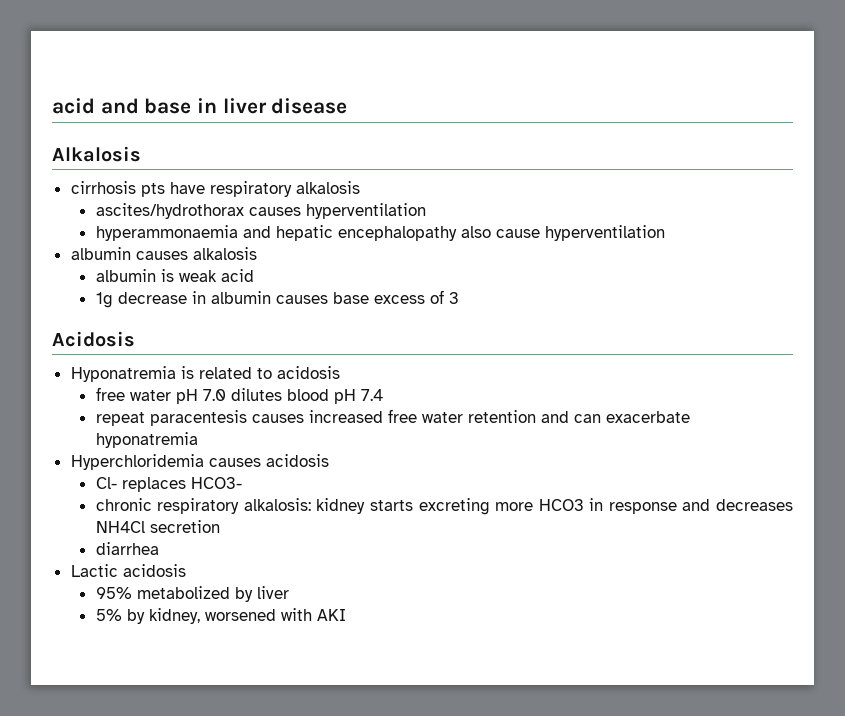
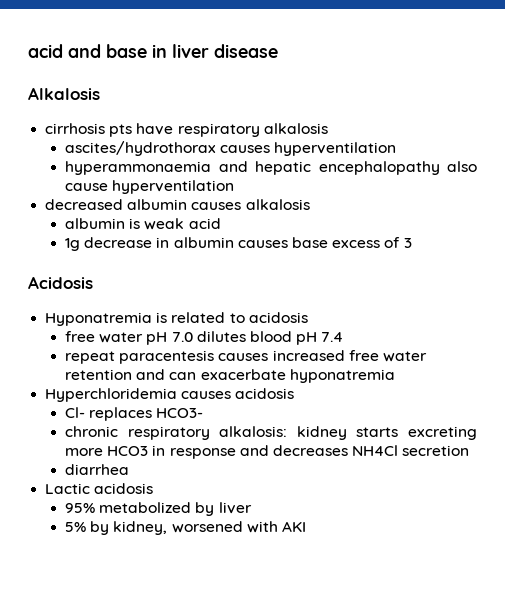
(665, 233) none -> [45,199,124,210] decreased

